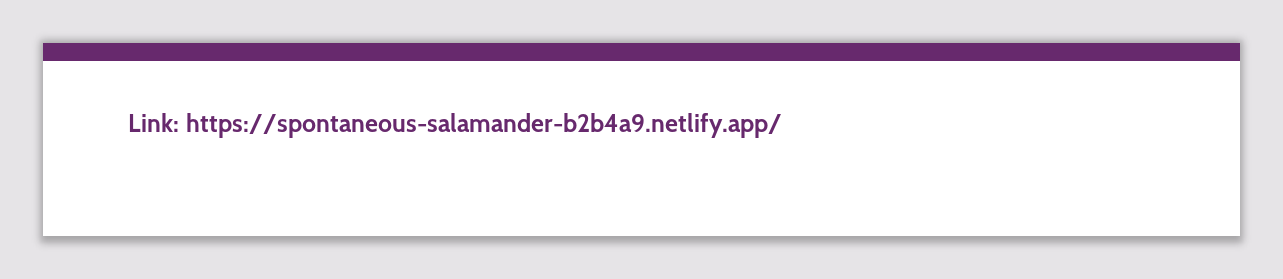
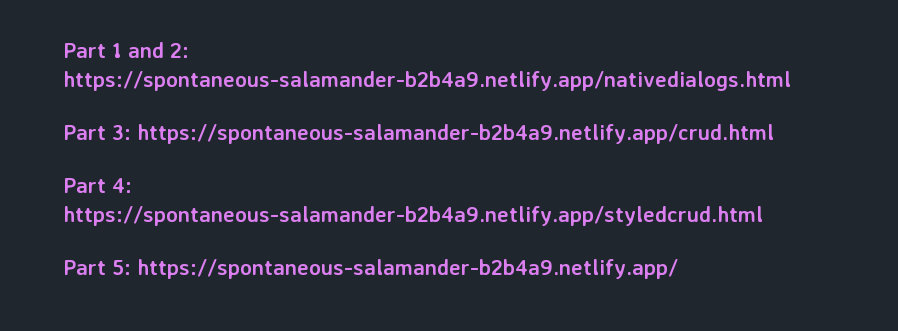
[128,113,179,132] Link: -> [63,42,189,58] [63,71,791,91] [63,124,774,144] [63,178,132,193] [63,206,763,226] [63,260,131,275] Part 1 and 2: https://spontaneous-salamander-b2b4a9.netlify.app/nativedialogs.html // Part 3: https://spontaneous-salamander-b2b4a9.netlify.app/crud.html // Part 4: https://spontaneous-salamander-b2b4a9.netlify.app/styledcrud.html // Part 5:

